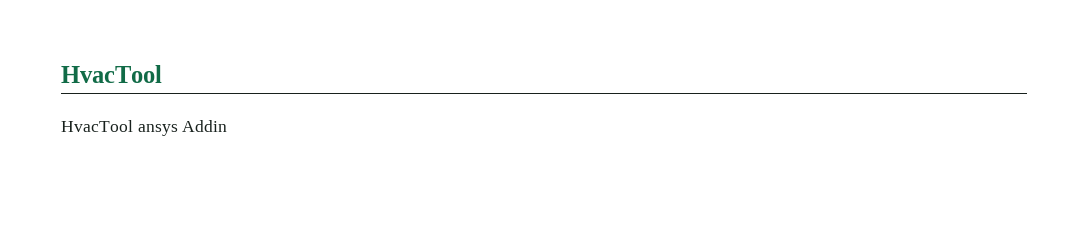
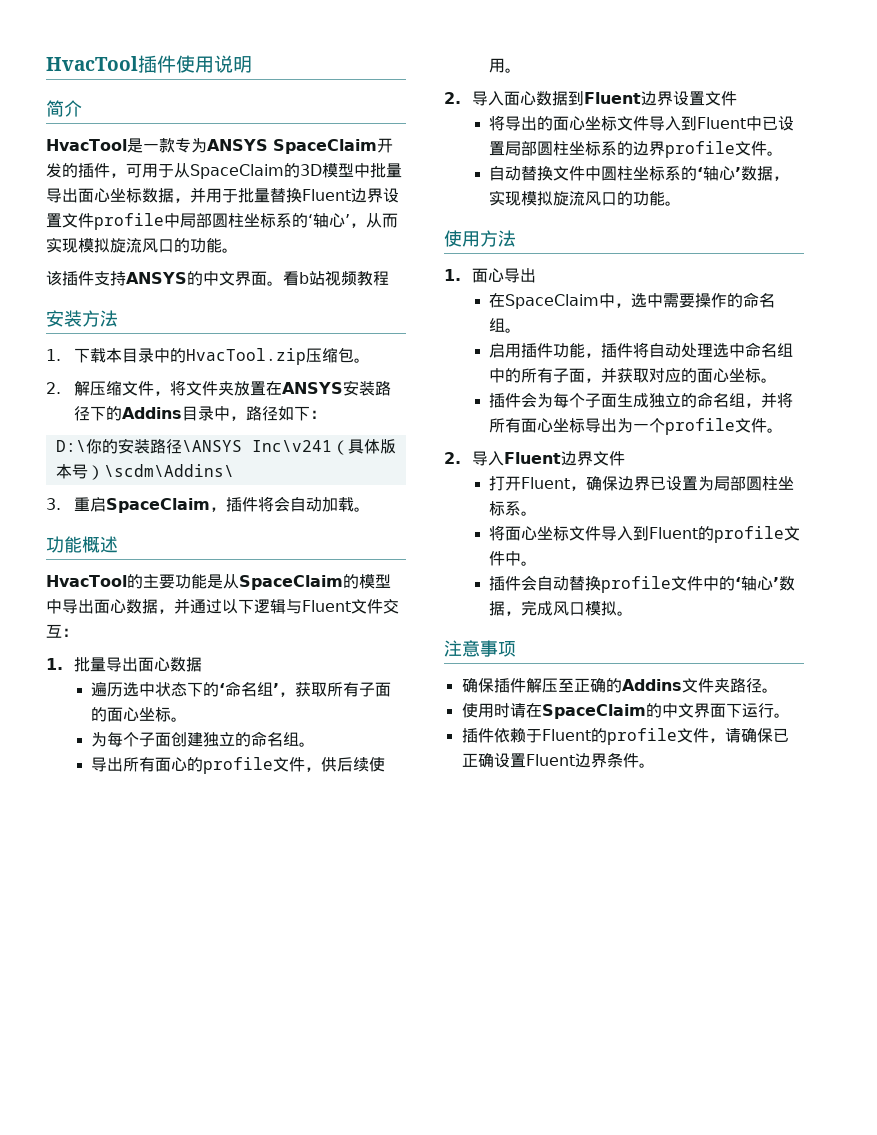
[61,65,162,83] [61,120,228,136] HvacTool // HvacTool ansys Addin -> [46,55,252,73] [46,100,82,117] [46,138,393,154] [46,163,402,179] [46,187,399,203] [46,213,398,230] [46,237,238,253] [46,270,389,286] [46,310,118,327] [46,347,370,365] [46,380,391,396] [73,406,326,421] [55,438,396,455] [55,464,234,480] [46,496,370,513] [46,536,118,553] [46,574,391,590] [46,598,399,614] [46,624,78,638] [46,657,202,672] [91,681,392,697] [91,707,188,722] [91,731,316,747] [91,757,386,774] [489,58,522,73] [444,91,737,106] [489,115,795,131] [489,141,784,158] [489,166,790,181] [489,190,682,206] [444,230,516,247] [444,268,536,283] [489,292,776,309] [489,318,522,333] [489,342,794,358] [489,367,778,383] [489,392,794,408] [489,418,784,435] [444,451,625,466] [489,476,795,491] [489,501,538,516] [489,525,801,543] [489,551,538,566] [489,575,796,593] [489,600,634,616] [444,640,516,657] [461,678,778,693] [461,703,790,719] [461,728,789,745] [461,752,655,768] HvacTool插件使用说明 // 简介 // HvacTool是一款专为ANSYS SpaceClaim开发的插件，可用于从SpaceClaim的3D模型中批量导出面心坐标数据，并用于批量替换Fluent边界设置文件profile中局部圆柱坐标系的‘轴心’，从而实现模拟旋流风口的功能。 // 该插件支持ANSYS的中文界面。看b站视频教程 // 安装方法 // 1.下载本目录中的HvacTool.zip压缩包。 // 2.解压缩文件，将文件夹放置在ANSYS安装路径下的Addins目录中，路径如下： // D:\你的安装路径\ANSYS Inc\v241（具体版本号）\scdm\Addins\ // 3.重启SpaceClaim，插件将会自动加载。 // 功能概述 // HvacTool的主要功能是从SpaceClaim的模型中导出面心数据，并通过以下逻辑与Fluent文件交互： // 1.批量导出面心数据 // 遍历选中状态下的‘命名组’，获取所有子面的面心坐标。 // 为每个子面创建独立的命名组。 // 导出所有面心的profile文件，供后续使用。 // 2.导入面心数据到Fluent边界设置文件 // 将导出的面心坐标文件导入到Fluent中已设置局部圆柱坐标系的边界profile文件。 // 自动替换文件中圆柱坐标系的‘轴心’数据，实现模拟旋流风口的功能。 // 使用方法 // 1.面心导出 // 在SpaceClaim中，选中需要操作的命名组。 // 启用插件功能，插件将自动处理选中命名组中的所有子面，并获取对应的面心坐标。 // 插件会为每个子面生成独立的命名组，并将所有面心坐标导出为一个profile文件。 // 2.导入Fluent边界文件 // 打开Fluent，确保边界已设置为局部圆柱坐标系。 // 将面心坐标文件导入到Fluent的profile文件中。 // 插件会自动替换profile文件中的‘轴心’数据，完成风口模拟。 // 注意事项 // 确保插件解压至正确的Addins文件夹路径。 // 使用时请在SpaceClaim的中文界面下运行。 // 插件依赖于Fluent的profile文件，请确保已正确设置Fluent边界条件。

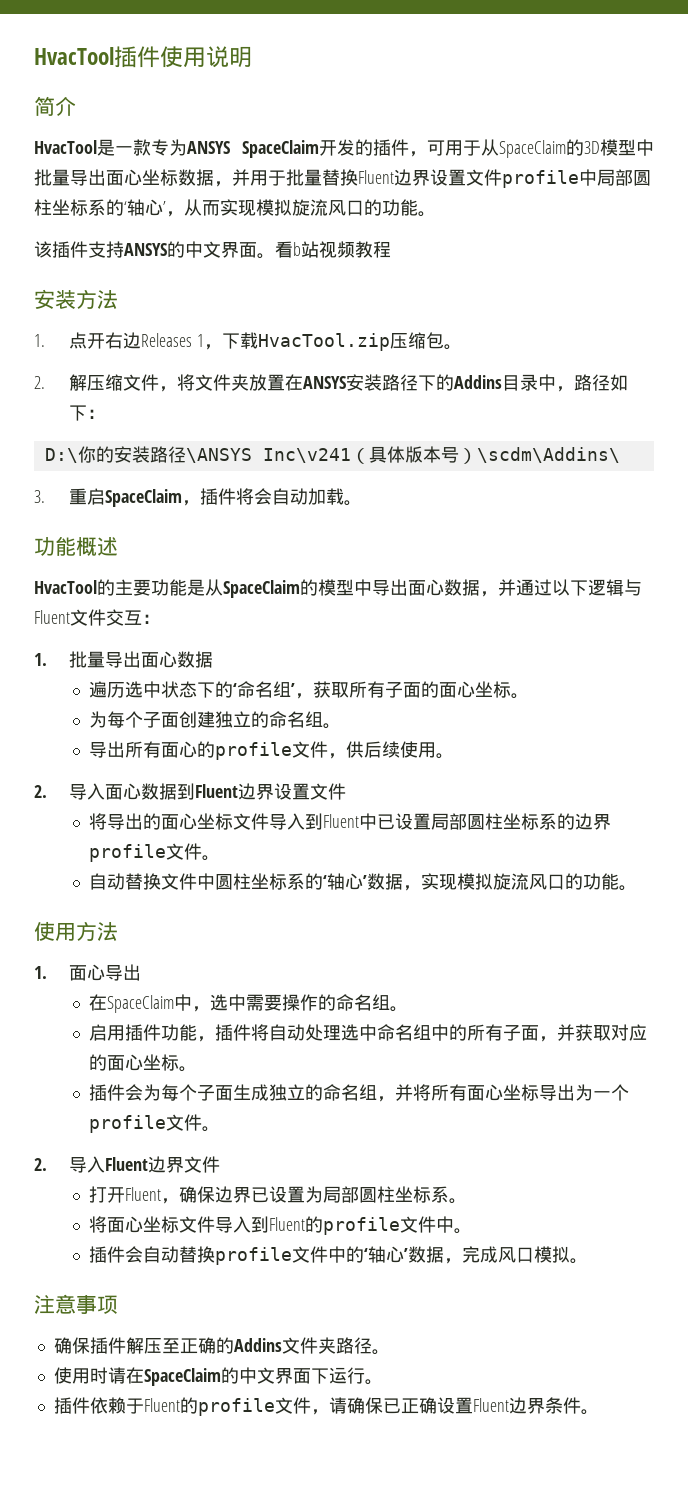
[73,348,186,363] 下载本目录中的 -> [69,332,259,350] 点开右边Releases 1，下载

